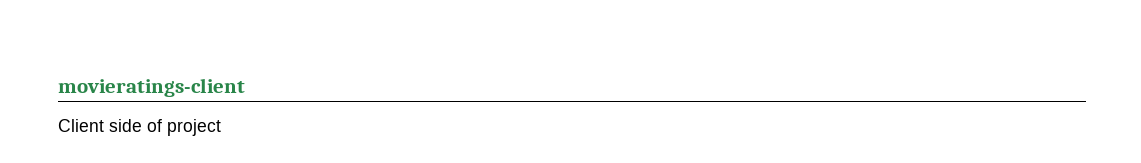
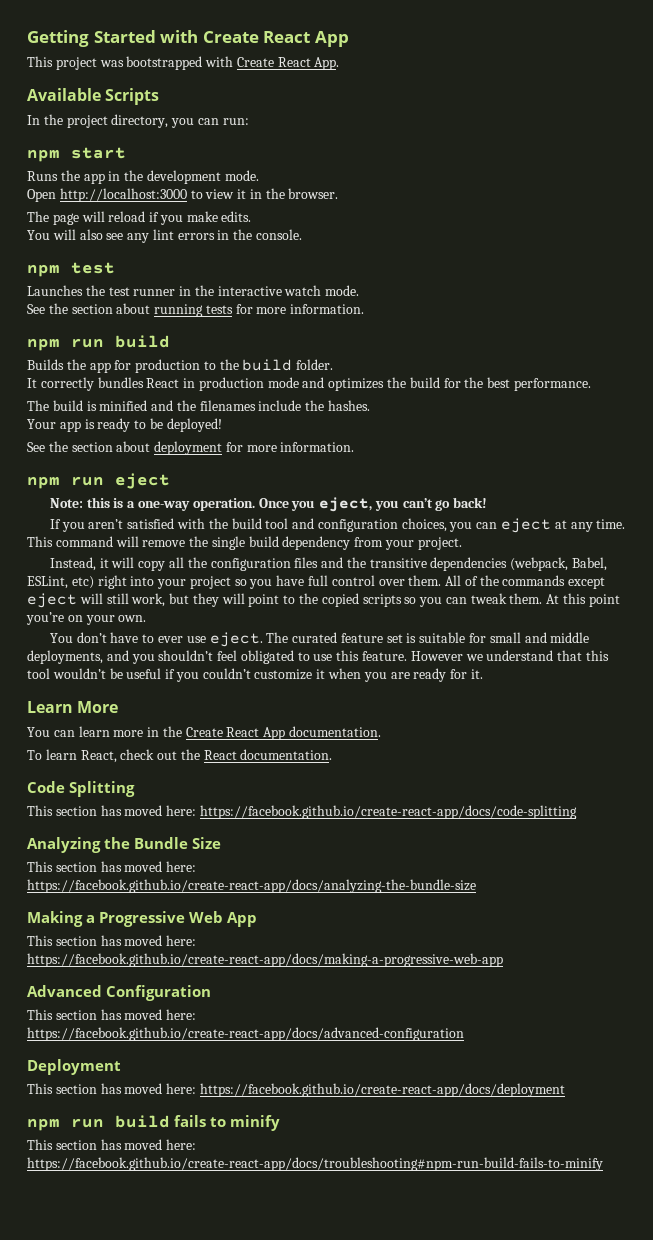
[58,78,245,97] [58,119,221,136] movieratings-client // Client side of project -> [27,30,349,47] [27,56,340,70] [27,88,160,105] [27,114,249,128] [27,147,126,162] [27,170,259,184] [27,188,339,202] [27,211,252,225] [27,229,303,243] [27,262,115,277] [27,285,360,296] [27,303,365,317] [27,335,170,351] [27,359,334,373] [27,377,591,391] [27,400,371,411] [27,418,222,432] [27,441,355,455] [27,473,170,489] [49,497,488,512] [49,518,626,533] [27,536,462,550] [49,557,607,571] [27,575,606,589] [27,593,620,608] [26,612,147,625] [49,632,590,647] [27,650,609,664] [27,668,483,682] [27,701,119,713] [27,726,382,740] [27,749,333,763] [27,781,135,797] [27,805,577,819] [27,837,221,853] [27,861,197,872] [27,879,476,893] [27,911,257,927] [27,935,197,946] [27,953,503,967] [27,985,211,1001] [27,1009,197,1020] [27,1027,464,1041] [27,1059,121,1075] [27,1083,565,1097] [27,1115,280,1131] [27,1139,197,1150] [27,1157,603,1171] Getting Started with Create React App // This project was bootstrapped with Create React App. // Available Scripts // In the project directory, you can run: // npm start // Runs the app in the development mode. // Open http://localhost:3000 to view it in the browser. // The page will reload if you make edits. // You will also see any lint errors in the console. // npm test // Launches the test runner in the interactive watch mode. // See the section about running tests for more information. // npm run build // Builds the app for production to the build folder. // It correctly bundles React in production mode and optimizes the build for the best performance. // The build is minified and the filenames include the hashes. // Your app is ready to be deployed! // See the section about deployment for more information. // npm run eject // Note: this is a one-way operation. Once you eject, you can’t go back! // If you aren’t satisfied with the build tool and configuration choices, you can eject at any time. This command will remove the single build dependency from your project. // Instead, it will copy all the configuration files and the transitive dependencies (webpack, Babel, ESLint, etc) right into your project so you have full control over them. All of the commands except eject will still work, but they will point to the copied scripts so you can tweak them. At this point you’re on your own. // You don’t have to ever use eject. The curated feature set is suitable for small and middle deployments, and you shouldn’t feel obligated to use this feature. However we understand that this tool wouldn’t be useful if you couldn’t customize it when you are ready for it. // Learn More // You can learn more in the Create React App documentation. // To learn React, check out the React documentation. // Code Splitting // This section has moved here: https://facebook.github.io/create-react-app/docs/code-splitting // Analyzing the Bundle Size // This section has moved here: https://facebook.github.io/create-react-app/docs/analyzing-the-bundle-size // Making a Progressive Web App // This section has moved here: https://facebook.github.io/create-react-app/docs/making-a-progressive-web-app // Advanced Configuration // This section has moved here: https://facebook.github.io/create-react-app/docs/advanced-configuration // Deployment // This section has moved here: https://facebook.github.io/create-react-app/docs/deployment // npm run build fails to minify // This section has moved here: https://facebook.github.io/create-react-app/docs/troubleshooting#npm-run-build-fails-to-minify

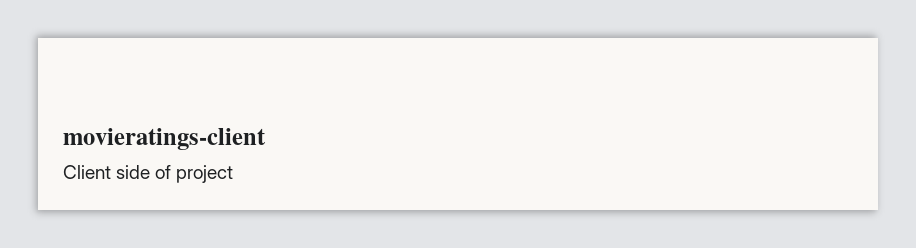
[27,30,349,47] [27,56,340,70] [27,88,160,105] [27,114,249,128] [27,147,126,162] [27,170,259,184] [27,188,339,202] [27,211,252,225] [27,229,303,243] [27,262,115,277] [27,285,360,296] [27,303,365,317] [27,335,170,351] [27,359,334,373] [27,377,591,391] [27,400,371,411] [27,418,222,432] [27,441,355,455] [27,473,170,489] [49,497,488,512] [49,518,626,533] [27,536,462,550] [49,557,607,571] [27,575,606,589] [27,593,620,608] [26,612,147,625] [49,632,590,647] [27,650,609,664] [27,668,483,682] [27,701,119,713] [27,726,382,740] [27,749,333,763] [27,781,135,797] [27,805,577,819] [27,837,221,853] [27,861,197,872] [27,879,476,893] [27,911,257,927] [27,935,197,946] [27,953,503,967] [27,985,211,1001] [27,1009,197,1020] [27,1027,464,1041] [27,1059,121,1075] [27,1083,565,1097] [27,1115,280,1131] [27,1139,197,1150] [27,1157,603,1171] Getting Started with Create React App // This project was bootstrapped with Create React App. // Available Scripts // In the project directory, you can run: // npm start // Runs the app in the development mode. // Open http://localhost:3000 to view it in the browser. // The page will reload if you make edits. // You will also see any lint errors in the console. // npm test // Launches the test runner in the interactive watch mode. // See the section about running tests for more information. // npm run build // Builds the app for production to the build folder. // It correctly bundles React in production mode and optimizes the build for the best performance. // The build is minified and the filenames include the hashes. // Your app is ready to be deployed! // See the section about deployment for more information. // npm run eject // Note: this is a one-way operation. Once you eject, you can’t go back! // If you aren’t satisfied with the build tool and configuration choices, you can eject at any time. This command will remove the single build dependency from your project. // Instead, it will copy all the configuration files and the transitive dependencies (webpack, Babel, ESLint, etc) right into your project so you have full control over them. All of the commands except eject will still work, but they will point to the copied scripts so you can tweak them. At this point you’re on your own. // You don’t have to ever use eject. The curated feature set is suitable for small and middle deployments, and you shouldn’t feel obligated to use this feature. However we understand that this tool wouldn’t be useful if you couldn’t customize it when you are ready for it. // Learn More // You can learn more in the Create React App documentation. // To learn React, check out the React documentation. // Code Splitting // This section has moved here: https://facebook.github.io/create-react-app/docs/code-splitting // Analyzing the Bundle Size // This section has moved here: https://facebook.github.io/create-react-app/docs/analyzing-the-bundle-size // Making a Progressive Web App // This section has moved here: https://facebook.github.io/create-react-app/docs/making-a-progressive-web-app // Advanced Configuration // This section has moved here: https://facebook.github.io/create-react-app/docs/advanced-configuration // Deployment // This section has moved here: https://facebook.github.io/create-react-app/docs/deployment // npm run build fails to minify // This section has moved here: https://facebook.github.io/create-react-app/docs/troubleshooting#npm-run-build-fails-to-minify -> [63,128,266,150] [63,165,234,183] movieratings-client // Client side of project

